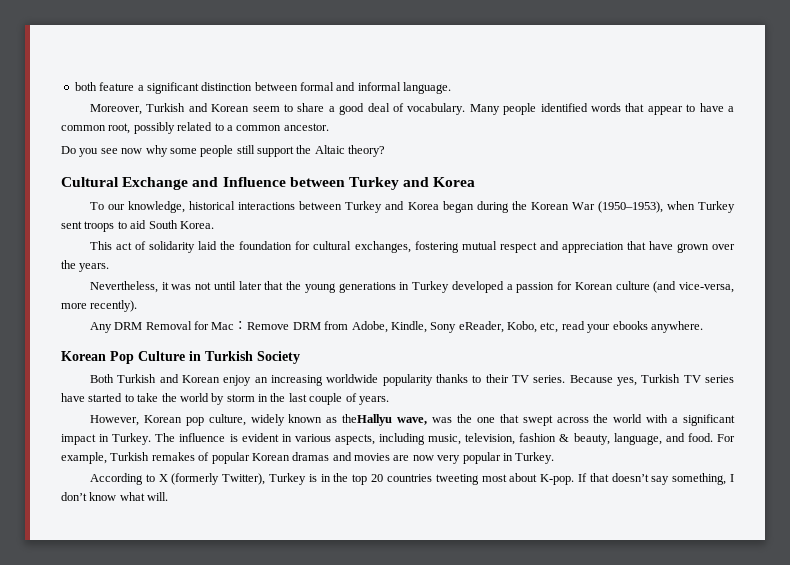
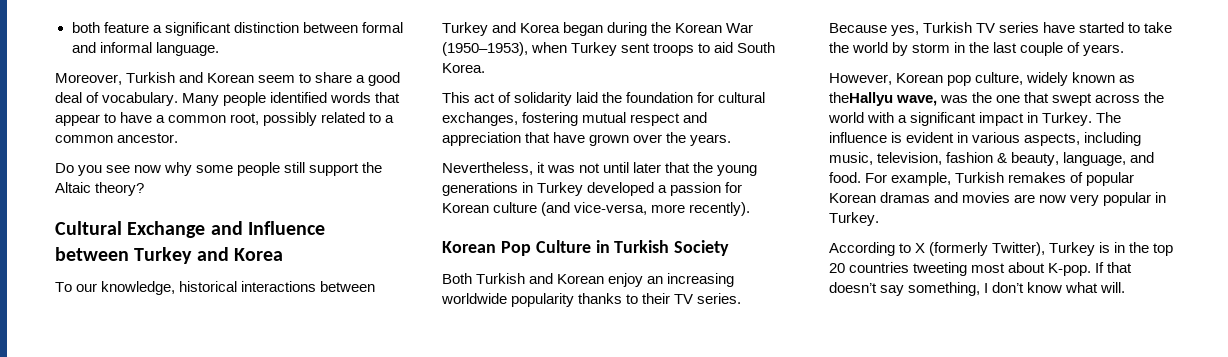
[89,321,703,333] // Any DRM Removal for Mac：Remove DRM from Adobe, Kindle, Sony eReader, Kobo, etc, read your ebooks anywhere. -> (751, 209) none

